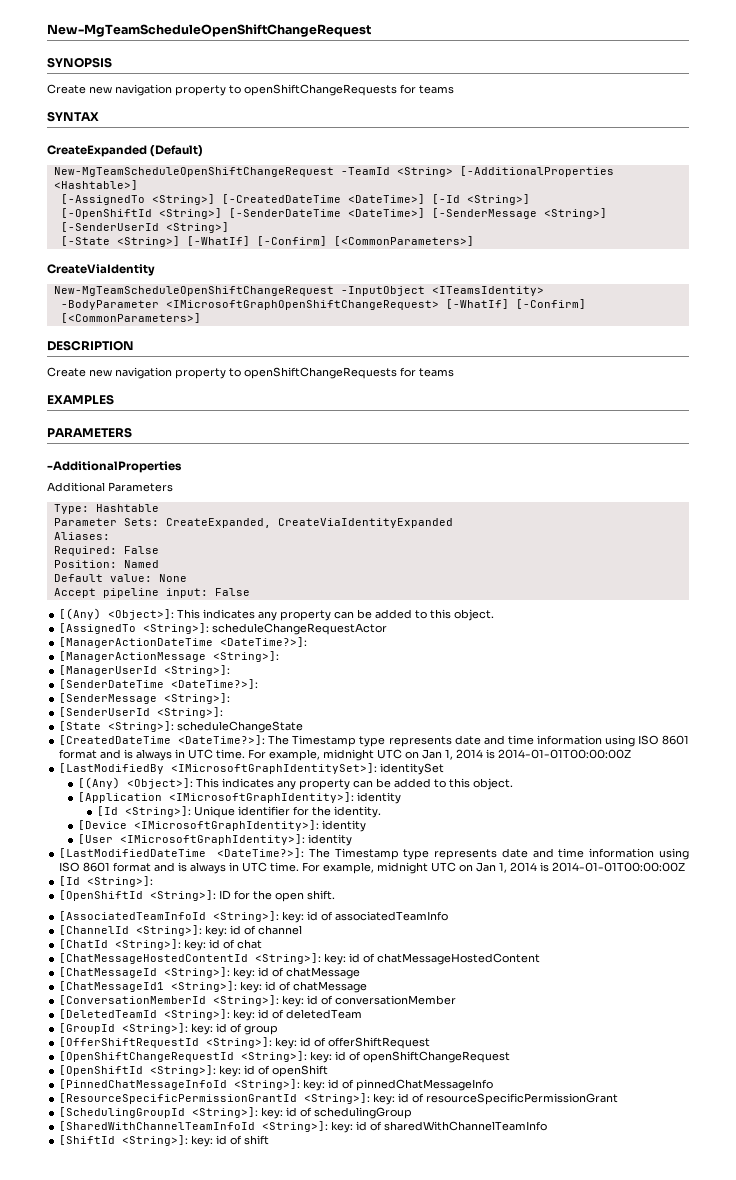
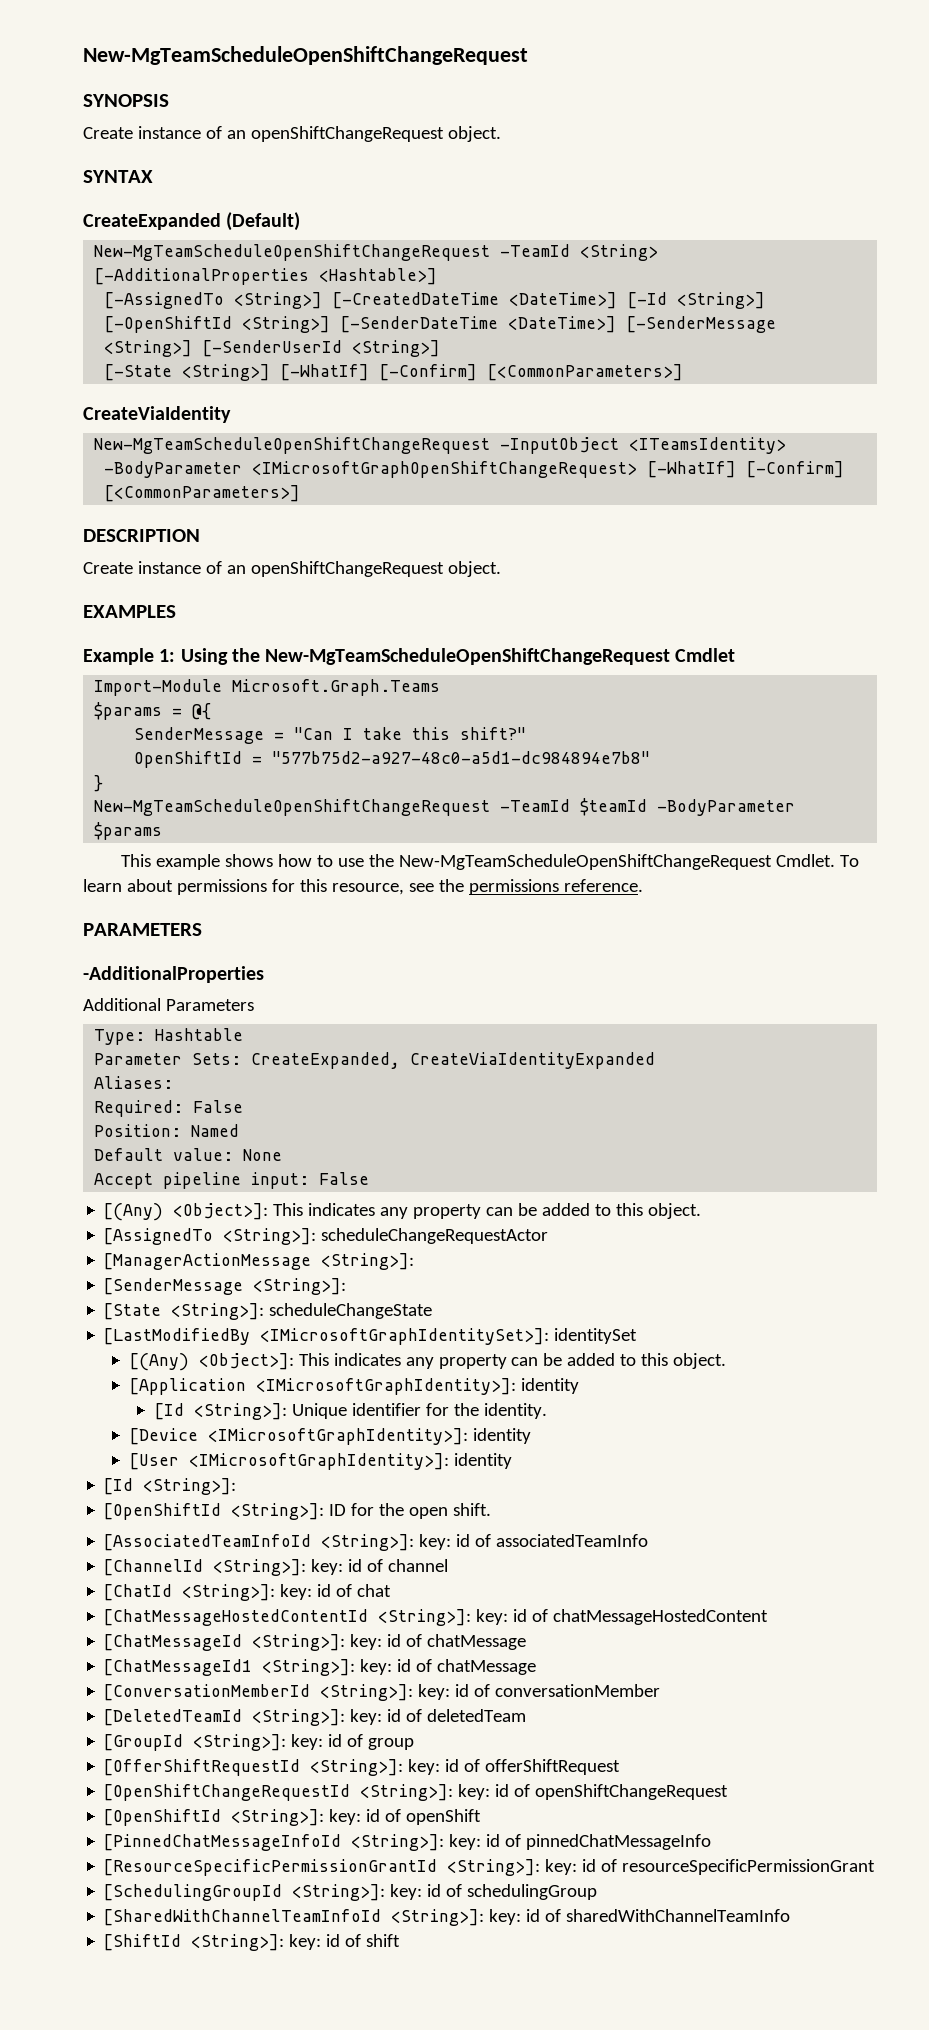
[89,84,454,96] new navigation property to openShiftChangeRequests for teams -> [137,126,501,142] instance of an openShiftChangeRequest object.
[89,367,454,379] [47,394,114,405] new navigation property to openShiftChangeRequests for teams // EXAMPLES -> [137,561,501,577] [83,605,176,618] [83,648,736,665] [94,679,441,696] [94,702,212,720] [134,727,527,744] [134,751,651,768] [94,775,104,792] [94,798,796,816] [94,822,163,840] [120,854,859,870] [83,879,643,895] instance of an openShiftChangeRequest object. // EXAMPLES // Example 1: Using the New-MgTeamScheduleOpenShiftChangeRequest Cmdlet // Import-Module Microsoft.Graph.Teams // $params = @{ // SenderMessage = "Can I take this shift?" // OpenShiftId = "577b75d2-a927-48c0-a5d1-dc984894e7b8" // } // New-MgTeamScheduleOpenShiftChangeRequest -TeamId $teamId -BodyParameter $params // This example shows how to use the New-MgTeamScheduleOpenShiftChangeRequest Cmdlet. To learn about permissions for this resource, see the permissions reference.
[59,637,308,648] // [ManagerActionDateTime <DateTime?>]: -> (549, 1236) none
[59,665,231,676] [59,679,259,689] // [ManagerUserId <String>]: // [SenderDateTime <DateTime?>]: -> (415, 1261) none
[59,707,224,718] // [SenderUserId <String>]: -> (347, 1286) none
[59,735,689,747] [59,749,632,761] // [CreatedDateTime <DateTime?>]: The Timestamp type represents date and time information using ISO 8601 format and is always in UTC time. For example, midnight UTC on Jan 1, 2014 is 2014-01-01T00:00:00Z -> (433, 1311) none
[59,848,689,860] [59,862,686,874] // [LastModifiedDateTime <DateTime?>]: The Timestamp type represents date and time information using ISO 8601 format and is always in UTC time. For example, midnight UTC on Jan 1, 2014 is 2014-01-01T00:00:00Z -> (512, 1461) none

